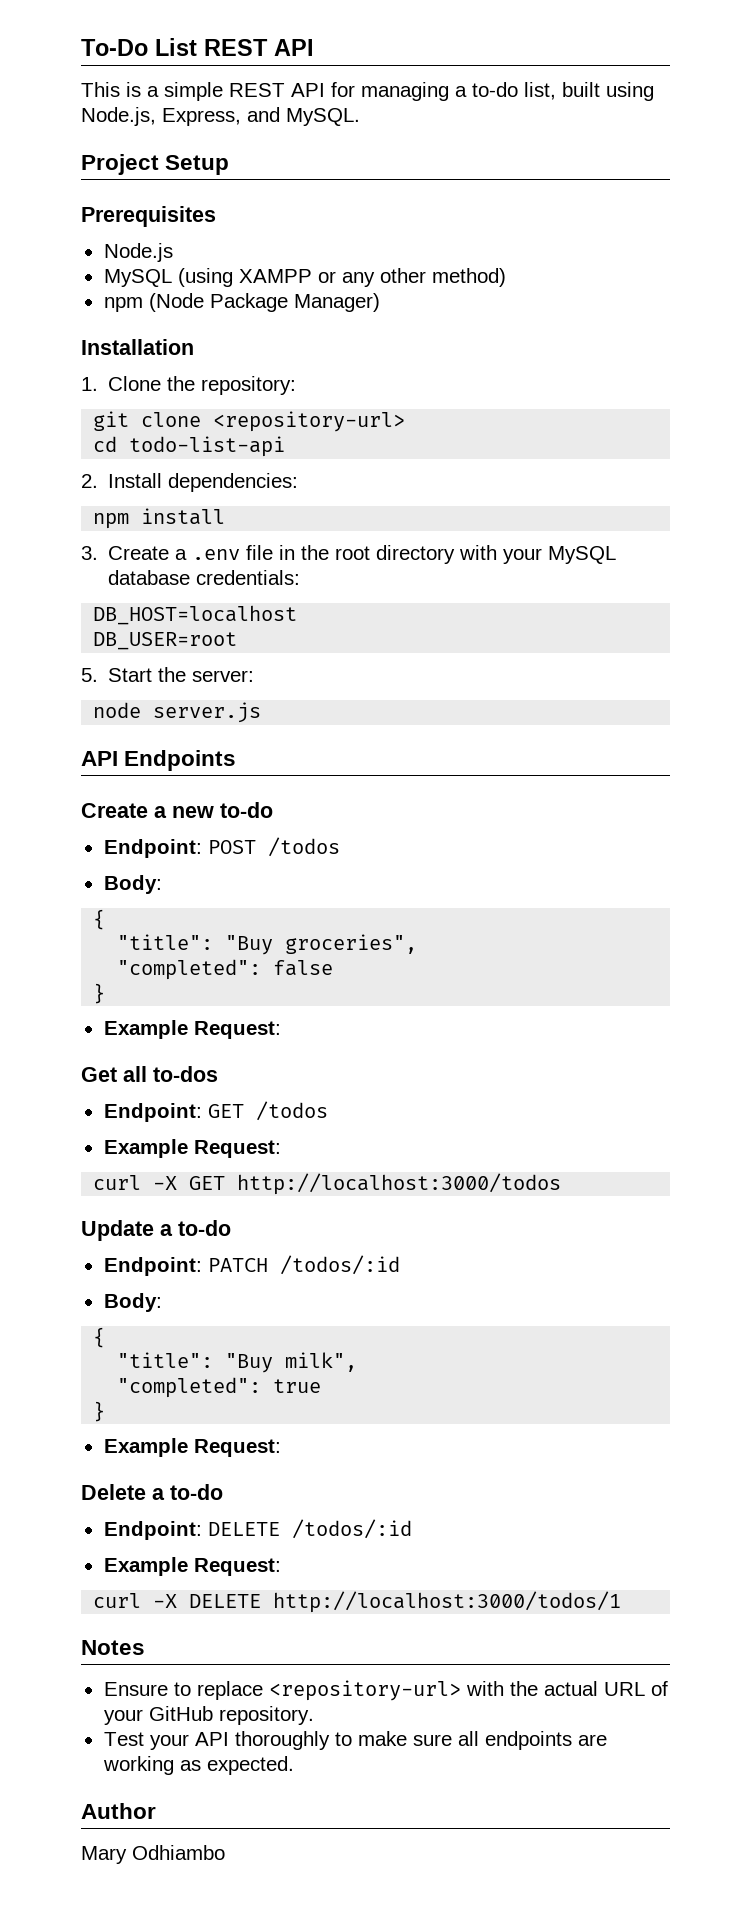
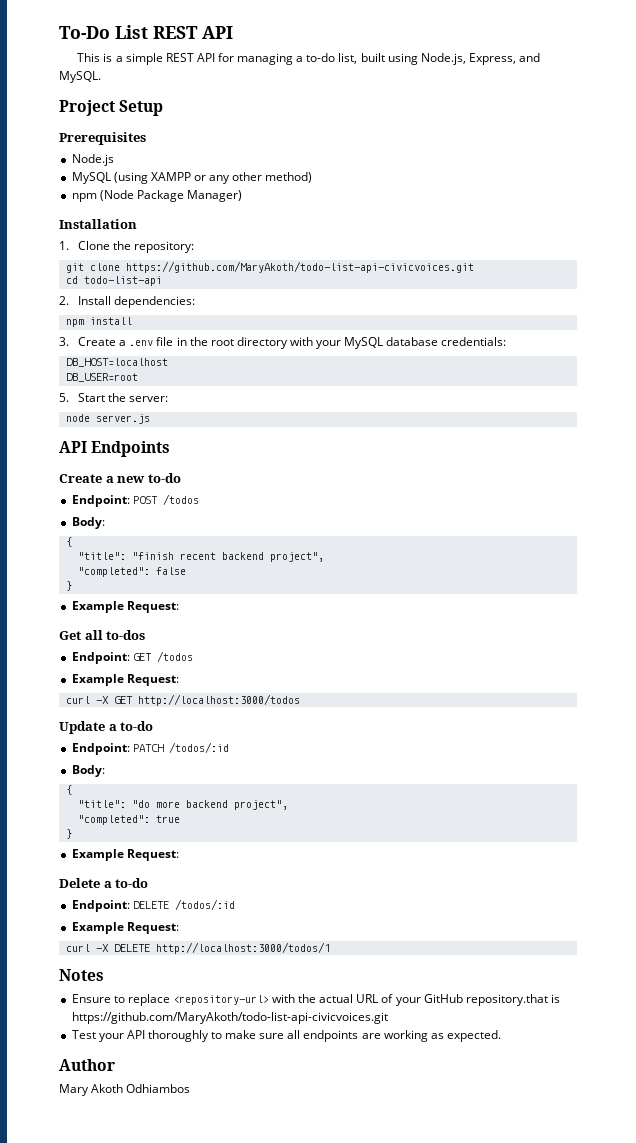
[213,411,406,432] <repository-url> -> [125,261,474,273] https://github.com/MaryAkoth/todo-list-api-civicvoices.git
[225,934,418,955] "Buy groceries", -> [131,552,324,562] "finish recent backend project",
[225,1352,358,1373] "Buy milk", -> [131,800,288,810] "do more backend project",
[218,1706,314,1725] repository. -> [465,994,560,1006] [71,1012,388,1024] repository.that is https://github.com/MaryAkoth/todo-list-api-civicvoices.git
[132,1845,225,1860] Odhiambo -> [91,1084,191,1093] Akoth Odhiambos

